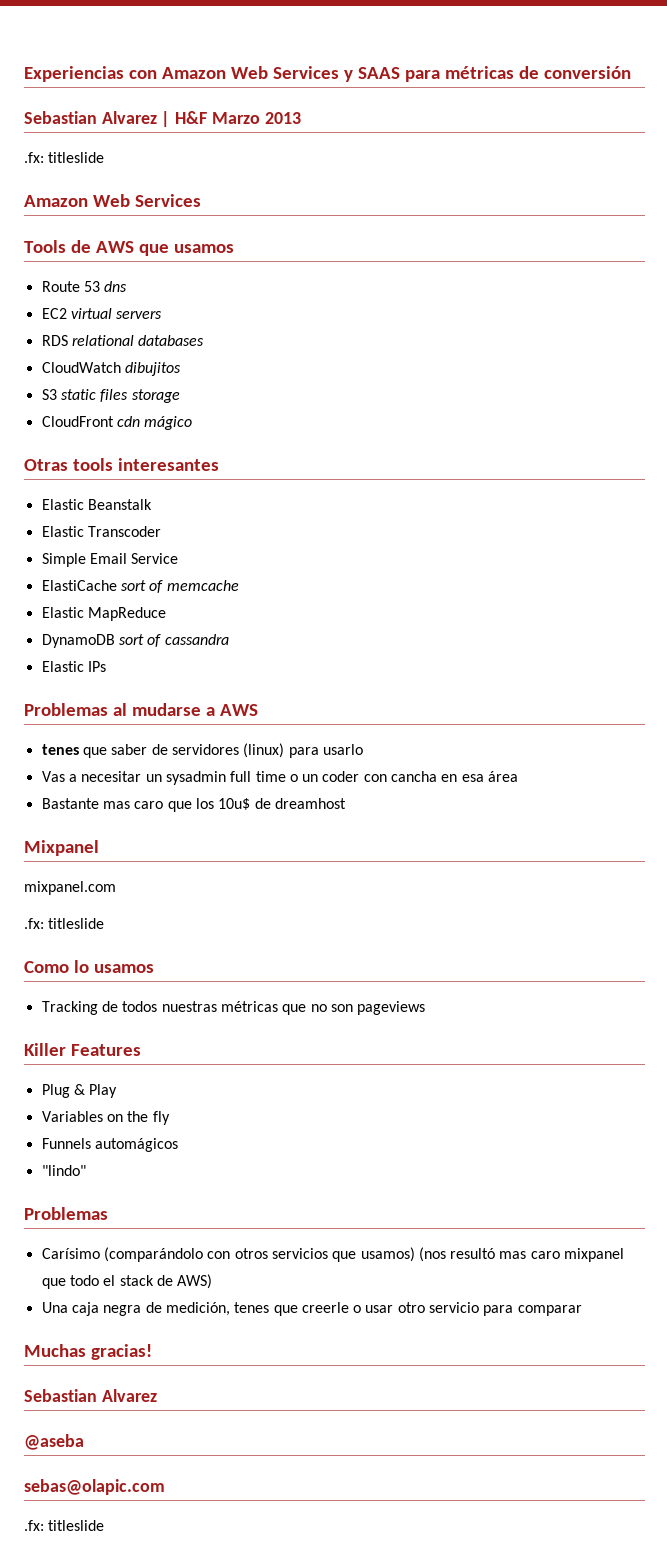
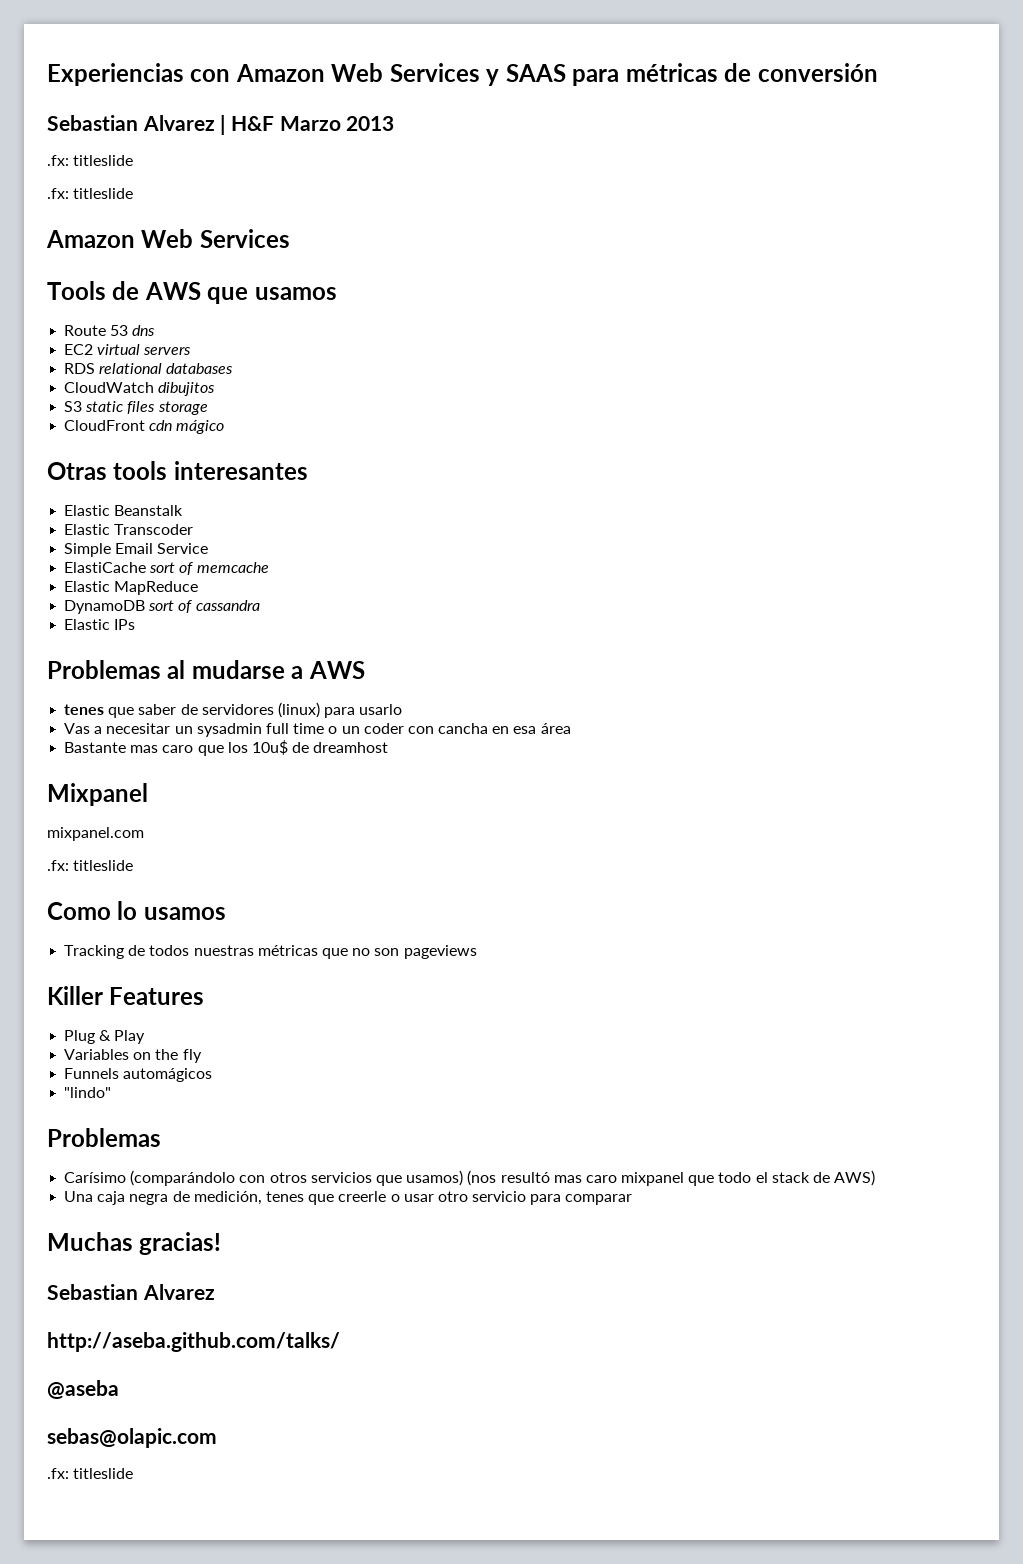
(105, 157) none -> [47,188,134,199] // .fx: titleslide
(157, 1395) none -> [47,1332,340,1352] // http://aseba.github.com/talks/

